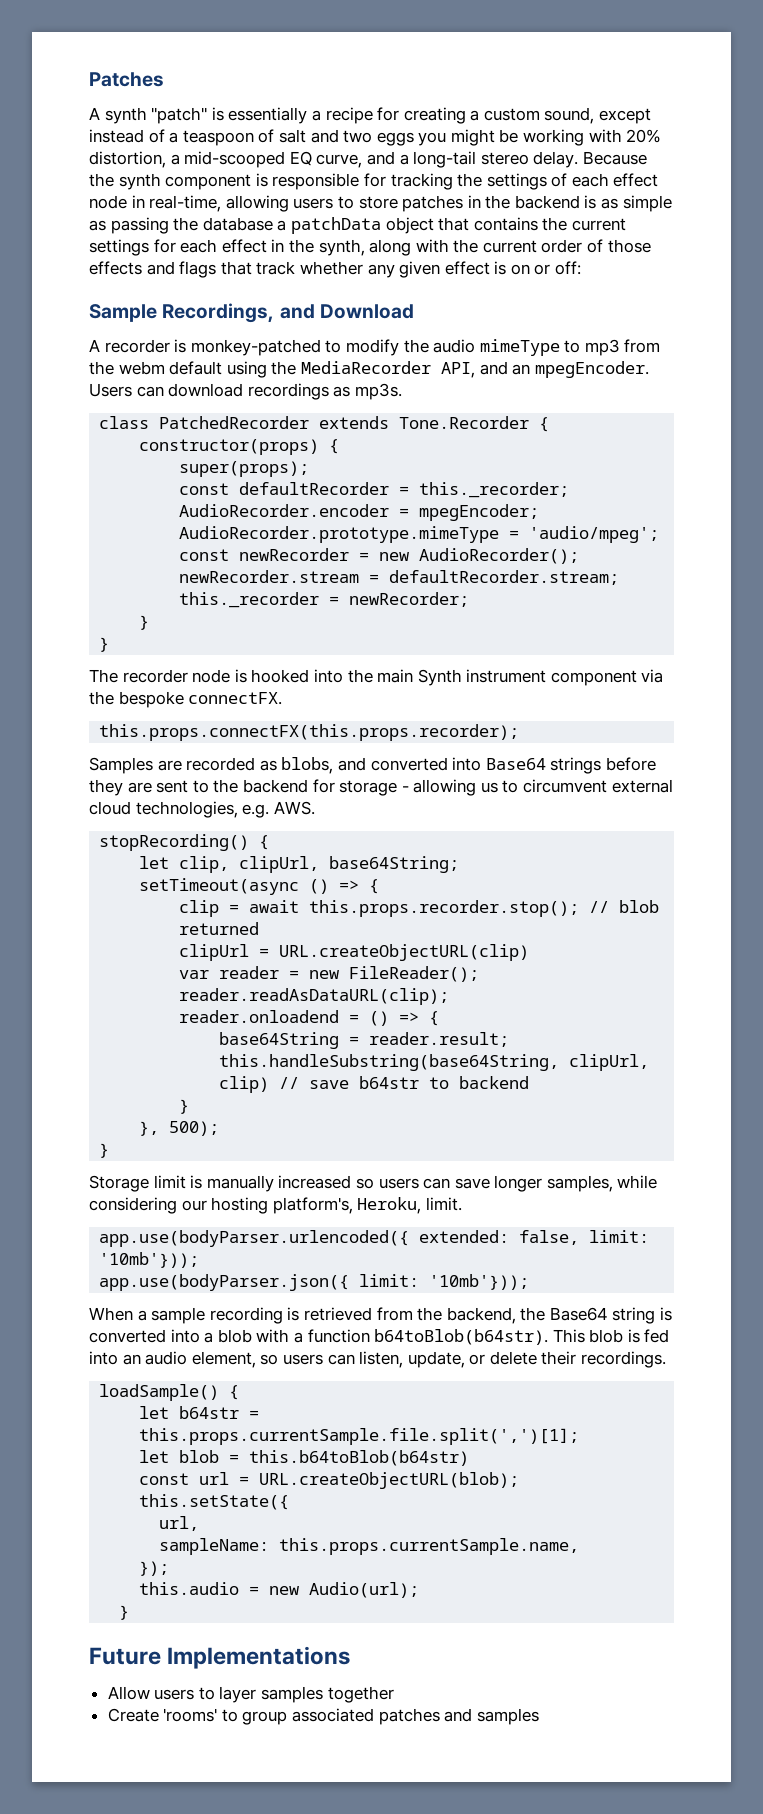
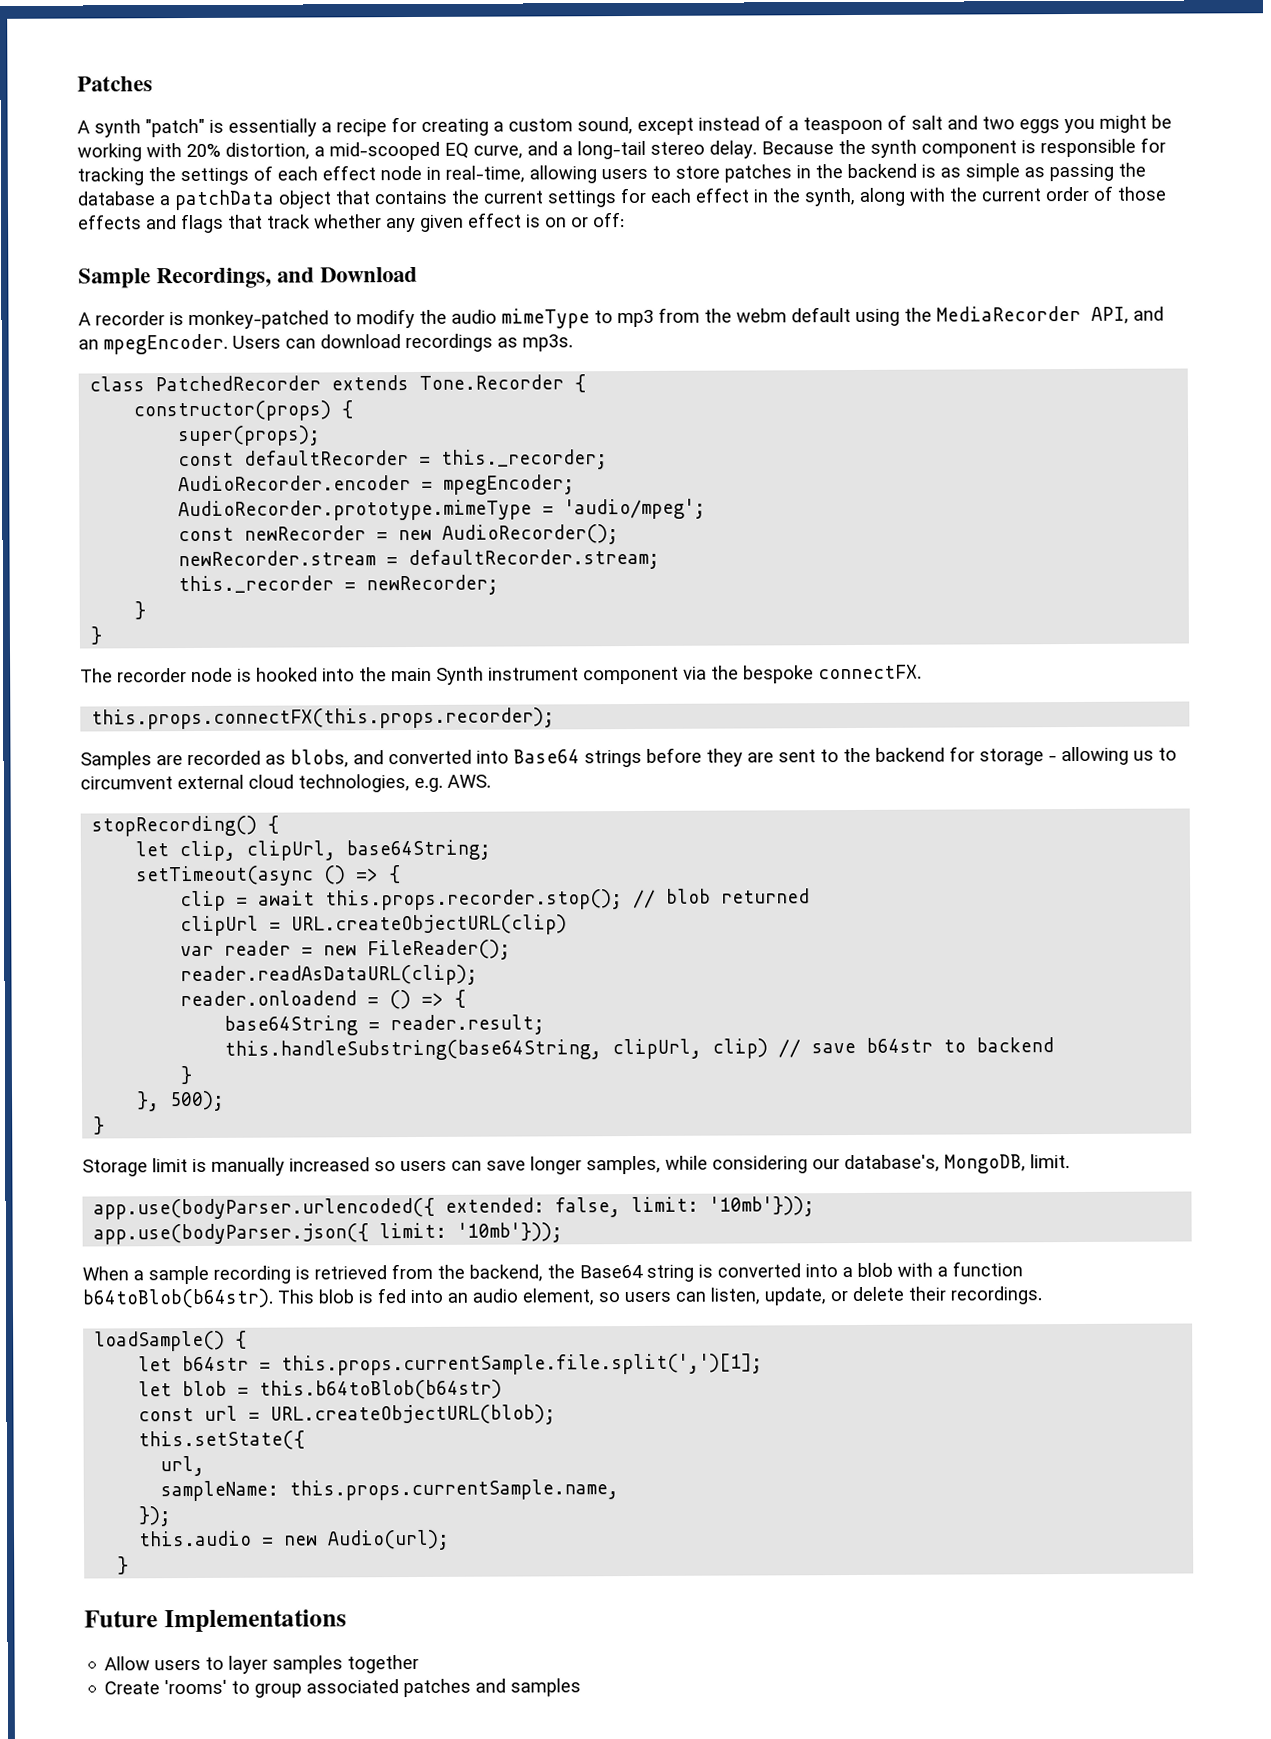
[211,1197,422,1214] hosting platform's, Heroku, -> [844,1154,1026,1174] database's, MongoDB,

